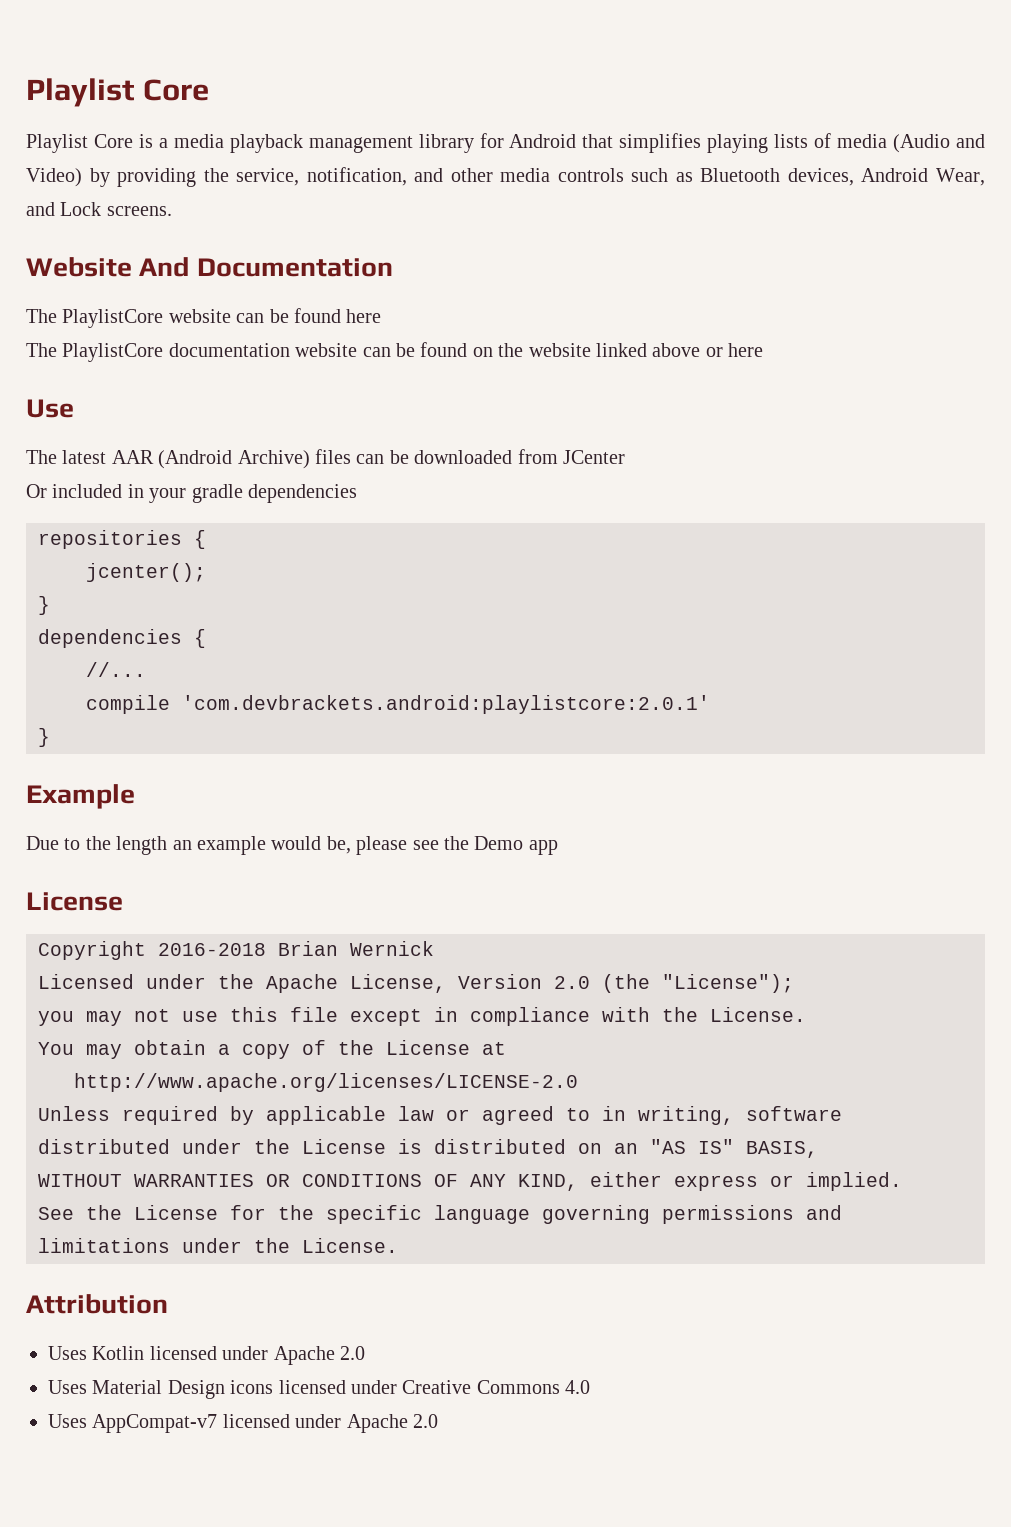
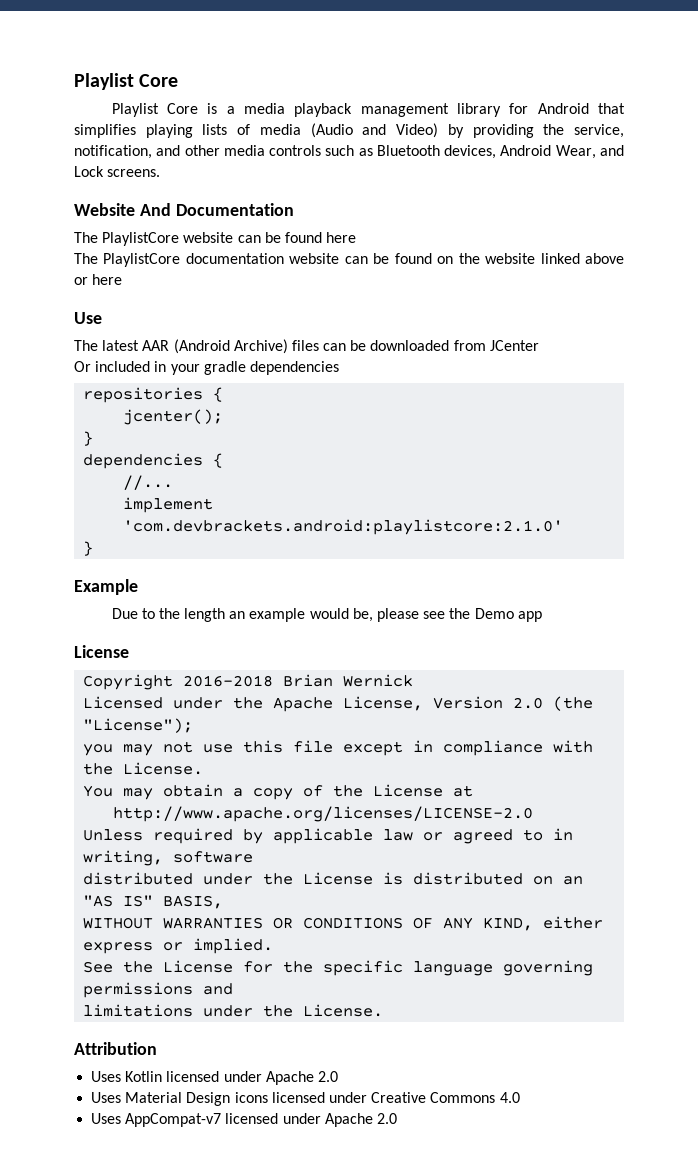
[86,695,710,714] compile 'com.devbrackets.android:playlistcore:2.0.1' -> [123,497,214,513] [123,519,564,535] implement 'com.devbrackets.android:playlistcore:2.1.0'

